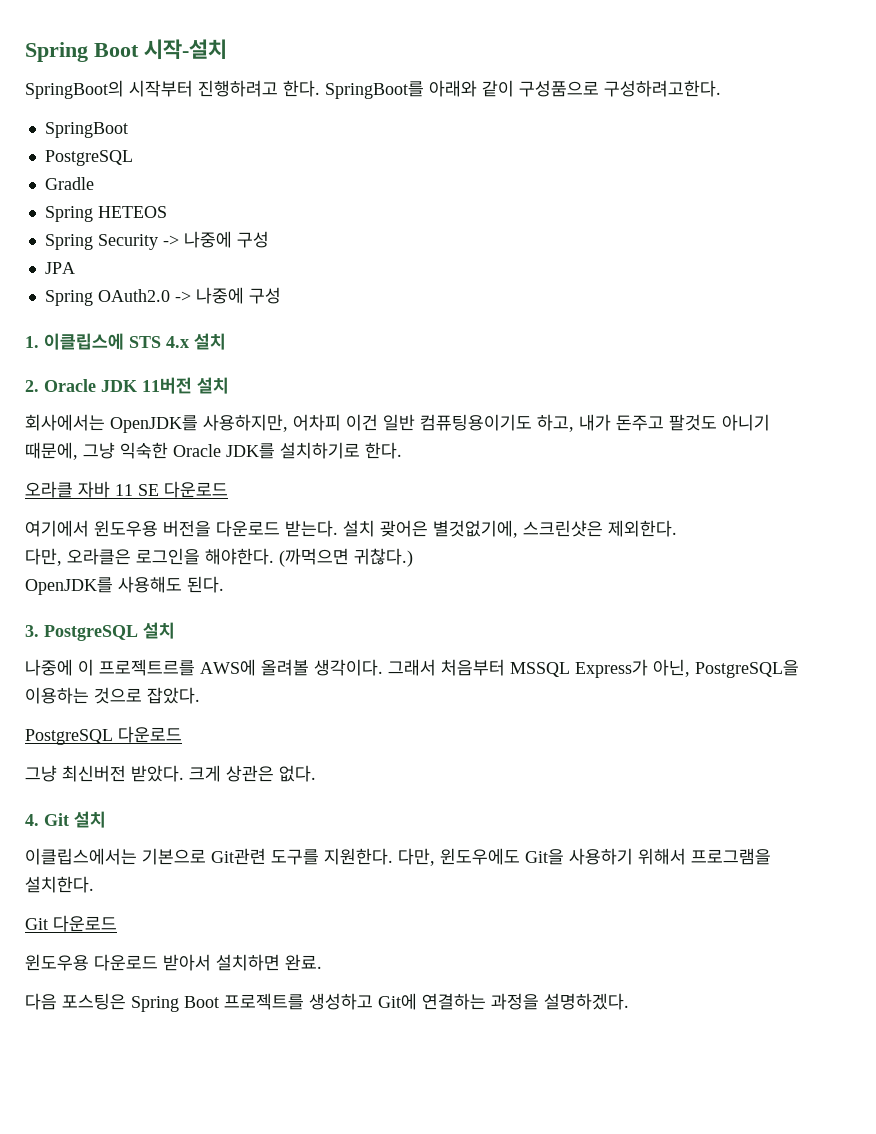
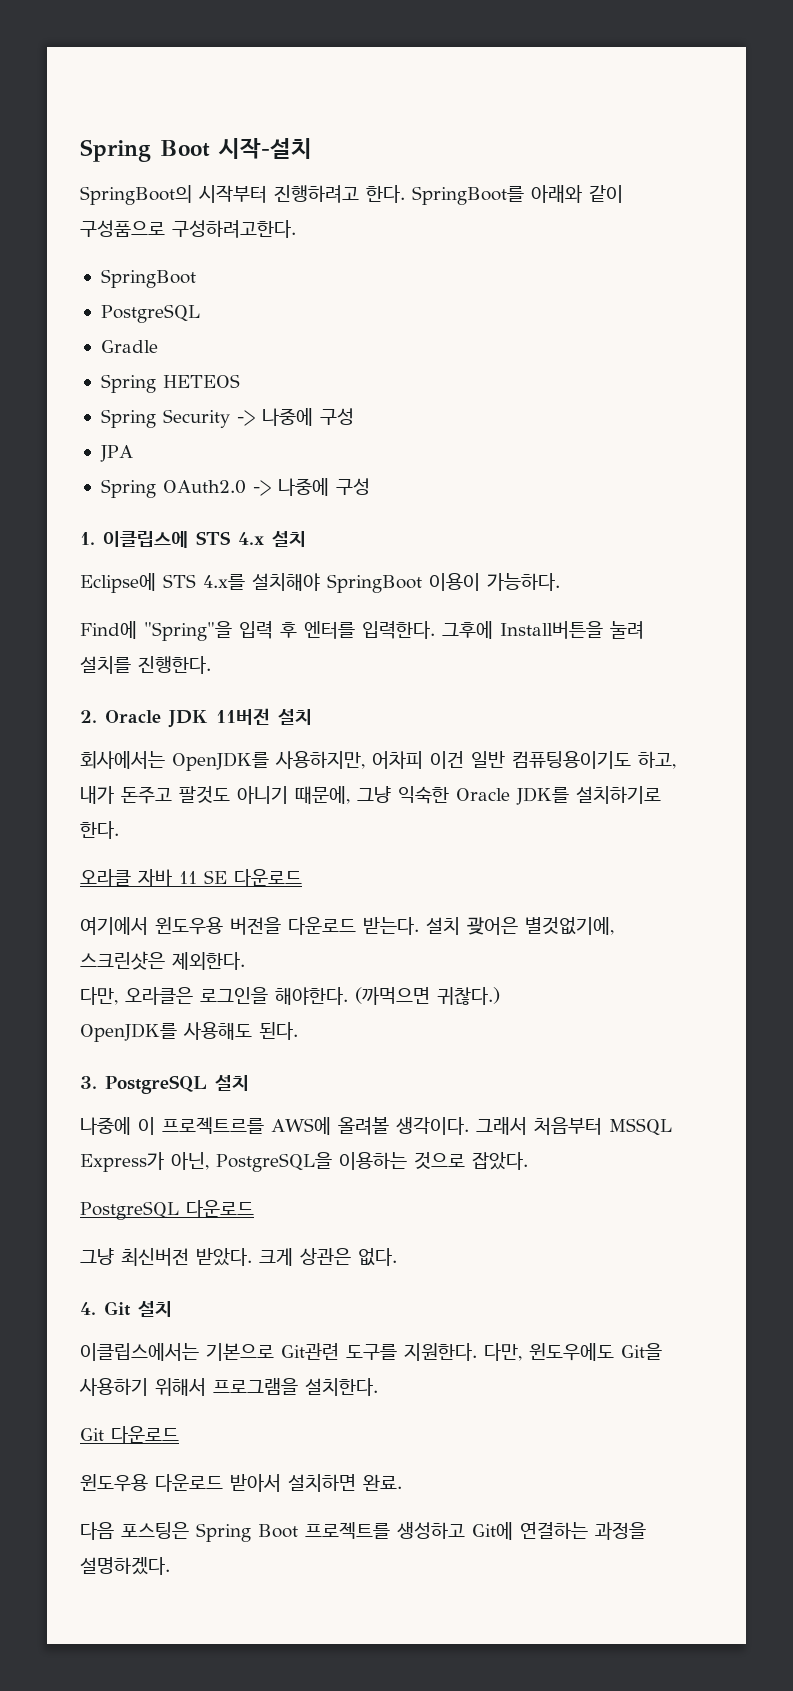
(226, 341) none -> [80,573,560,593] [80,621,644,641] [80,656,211,674] // Eclipse에 STS 4.x를 설치해야 SpringBoot 이용이 가능하다. // Find에 "Spring"을 입력 후 엔터를 입력한다. 그후에 Install버튼을 눌려 설치를 진행한다.

